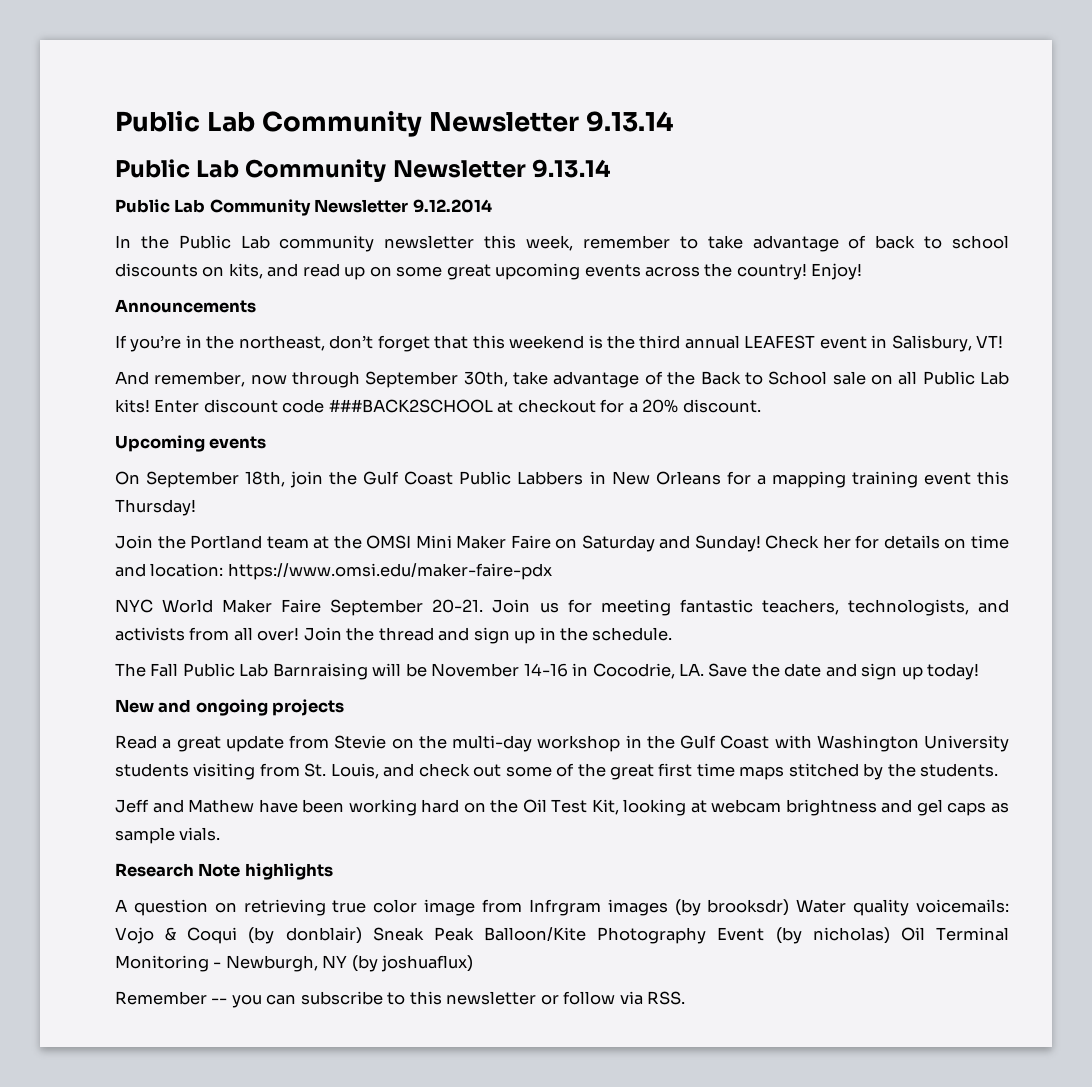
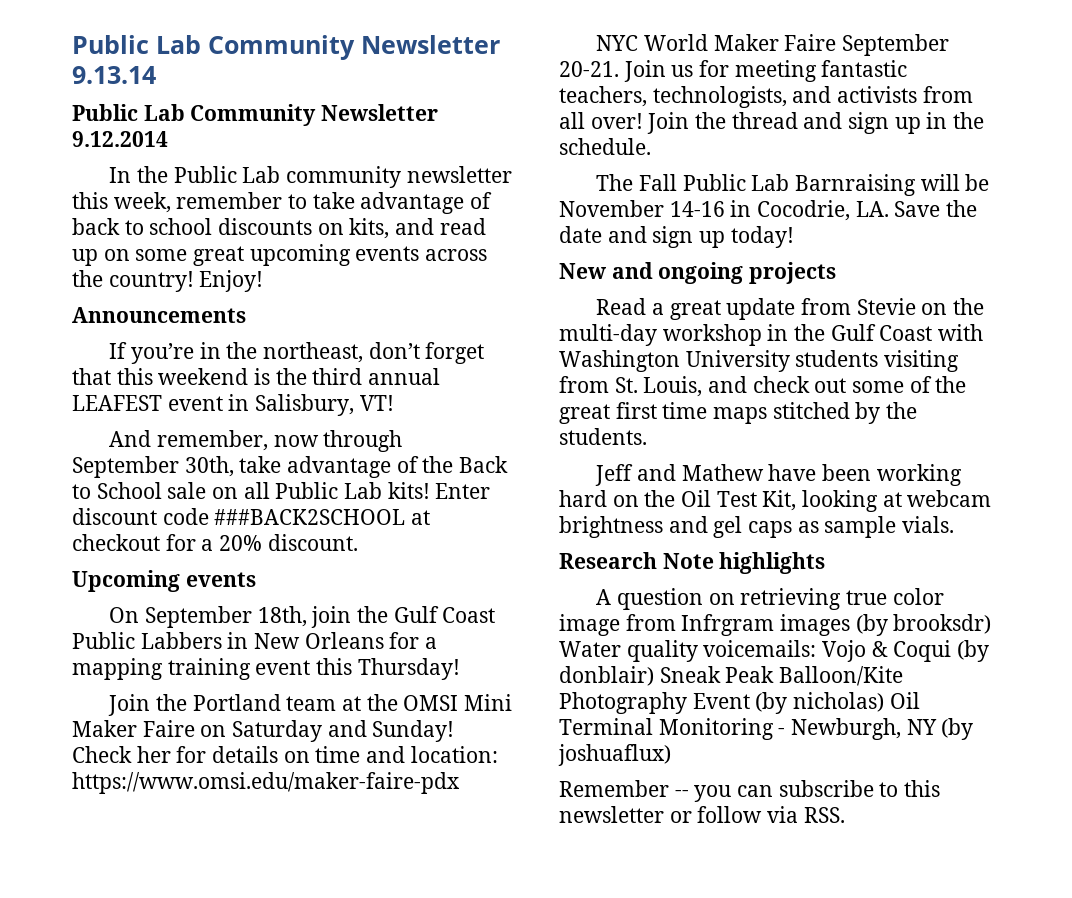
[115,111,674,137] [115,159,610,182] Public Lab Community Newsletter 9.13.14 // Public Lab Community Newsletter 9.13.14 -> [72,35,500,60] [72,66,156,84] Public Lab Community Newsletter 9.13.14

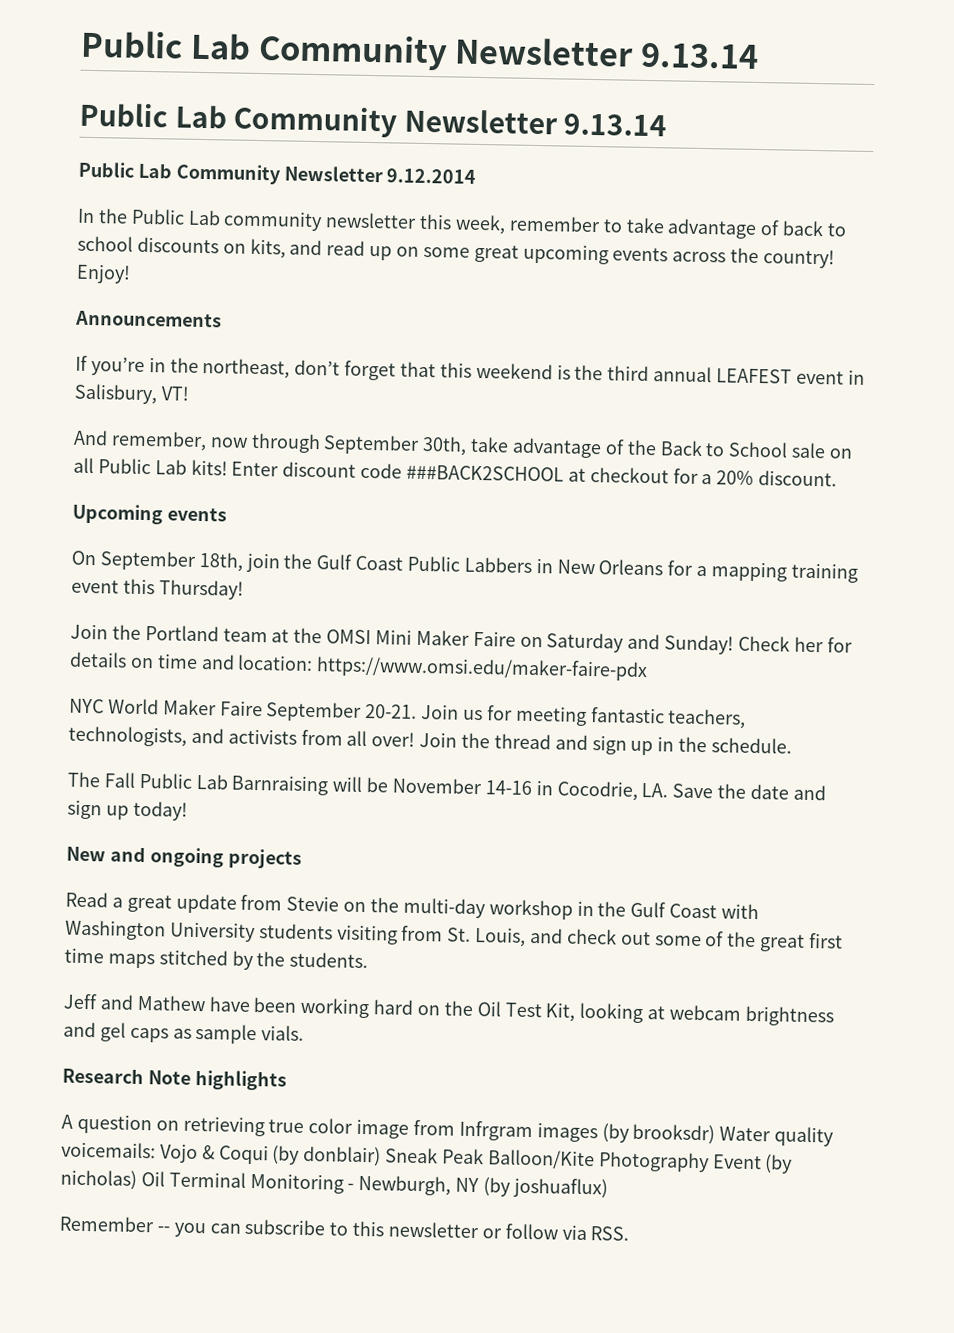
[72,35,500,60] [72,66,156,84] Public Lab Community Newsletter 9.13.14 -> [80,29,760,71] [79,102,668,138] Public Lab Community Newsletter 9.13.14 // Public Lab Community Newsletter 9.13.14

